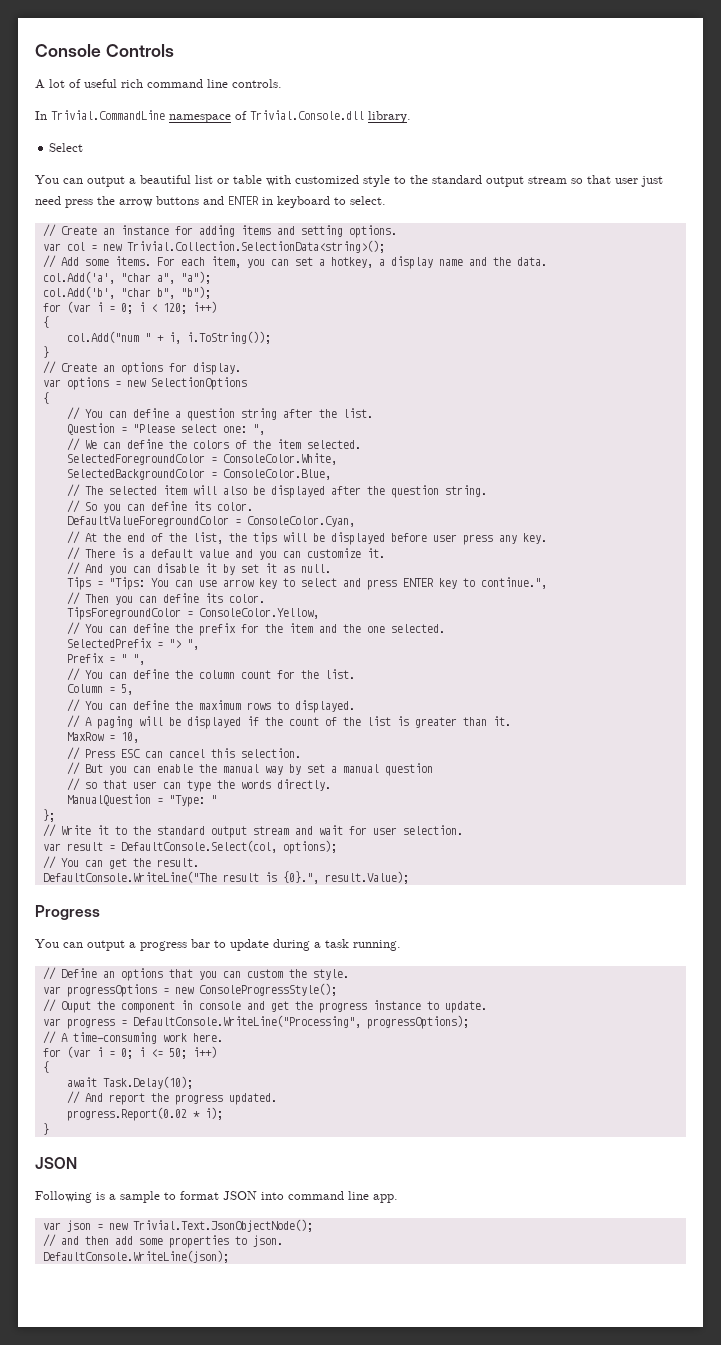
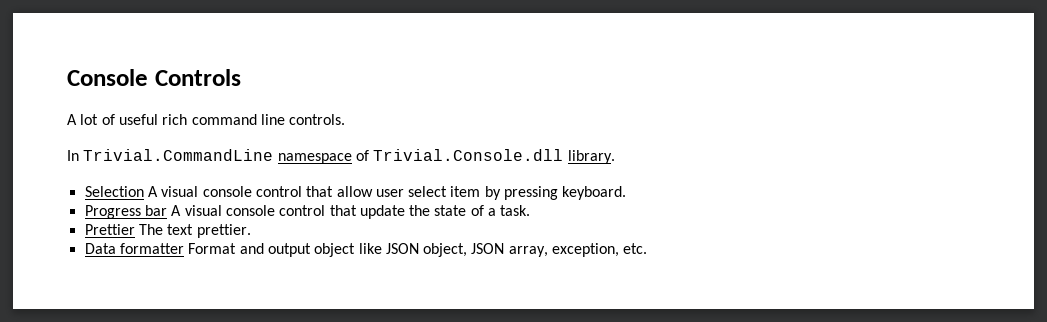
[49,143,84,152] [35,175,663,187] [35,196,386,208] [42,224,397,238] [42,240,385,253] [42,255,547,269] [42,271,211,284] [42,286,211,299] [42,301,217,314] [42,316,49,328] [66,331,271,344] [42,346,49,358] [42,361,241,375] [42,377,247,390] [42,392,49,404] [66,407,373,421] [66,423,265,435] [66,438,361,451] [66,453,337,465] [66,469,331,480] [66,484,487,498] [66,500,253,513] [66,516,355,527] [66,531,547,545] [66,547,385,560] [66,562,331,575] [66,577,547,590] [66,592,265,605] [66,607,319,620] [66,622,445,636] [66,638,199,650] [66,653,145,665] [66,668,355,681] [66,684,133,695] [66,699,355,713] [66,715,511,729] [66,732,139,743] [66,747,301,760] [66,762,433,776] [66,778,331,792] [66,794,217,807] [42,809,55,822] [42,824,463,838] [42,840,337,854] [42,856,199,869] [42,871,409,884] [35,905,100,920] [35,939,401,951] [42,967,349,981] [42,983,337,997] [42,999,487,1013] [42,1015,469,1029] [42,1031,223,1044] [42,1046,217,1059] [42,1061,49,1073] [66,1076,193,1089] [66,1091,277,1105] [66,1107,223,1121] [42,1123,49,1135] [35,1157,77,1169] [35,1191,398,1203] [42,1219,313,1232] [42,1234,283,1248] [42,1250,229,1263] Select // You can output a beautiful list or table with customized style to the standard output stream so that user just need press the arrow buttons and ENTER in keyboard to select. // // Create an instance for adding items and setting options. // var col = new Trivial.Collection.SelectionData<string>(); // // Add some items. For each item, you can set a hotkey, a display name and the data. // col.Add('a', "char a", "a"); // col.Add('b', "char b", "b"); // for (var i = 0; i < 120; i++) // { // col.Add("num " + i, i.ToString()); // } // // Create an options for display. // var options = new SelectionOptions // { // // You can define a question string after the list. // Question = "Please select one: ", // // We can define the colors of the item selected. // SelectedForegroundColor = ConsoleColor.White, // SelectedBackgroundColor = ConsoleColor.Blue, // // The selected item will also be displayed after the question string. // // So you can define its color. // DefaultValueForegroundColor = ConsoleColor.Cyan, // // At the end of the list, the tips will be displayed before user press any key. // // There is a default value and you can customize it. // // And you can disable it by set it as null. // Tips = "Tips: You can use arrow key to select and press ENTER key to continue.", // // Then you can define its color. // TipsForegroundColor = ConsoleColor.Yellow, // // You can define the prefix for the item and the one selected. // SelectedPrefix = "> ", // Prefix = " ", // // You can define the column count for the list. // Column = 5, // // You can define the maximum rows to displayed. // // A paging will be displayed if the count of the list is greater than it. // MaxRow = 10, // // Press ESC can cancel this selection. // // But you can enable the manual way by set a manual question // // so that user can type the words directly. // ManualQuestion = "Type: " // }; // // Write it to the standard output stream and wait for user selection. // var result = DefaultConsole.Select(col, options); // // You can get the result. // DefaultConsole.WriteLine("The result is {0}.", result.Value); // Progress // You can output a progress bar to update during a task running. // // Define an options that you can custom the style. // var progressOptions = new ConsoleProgressStyle(); // // Ouput the component in console and get the progress instance to update. // var progress = DefaultConsole.WriteLine("Processing", progressOptions); // // A time-consuming work here. // for (var i = 0; i <= 50; i++) // { // await Task.Delay(10); // // And report the progress updated. // progress.Report(0.02 * i); // } // JSON // Following is a sample to format JSON into command line app. // var json = new Trivial.Text.JsonObjectNode(); // // and then add some properties to json. // DefaultConsole.WriteLine(json); -> [84,186,627,200] [84,205,531,219] [84,224,251,238] [84,243,648,257] Selection A visual console control that allow user select item by pressing keyboard. // Progress bar A visual console control that update the state of a task. // Prettier The text prettier. // Data formatter Format and output object like JSON object, JSON array, exception, etc.

